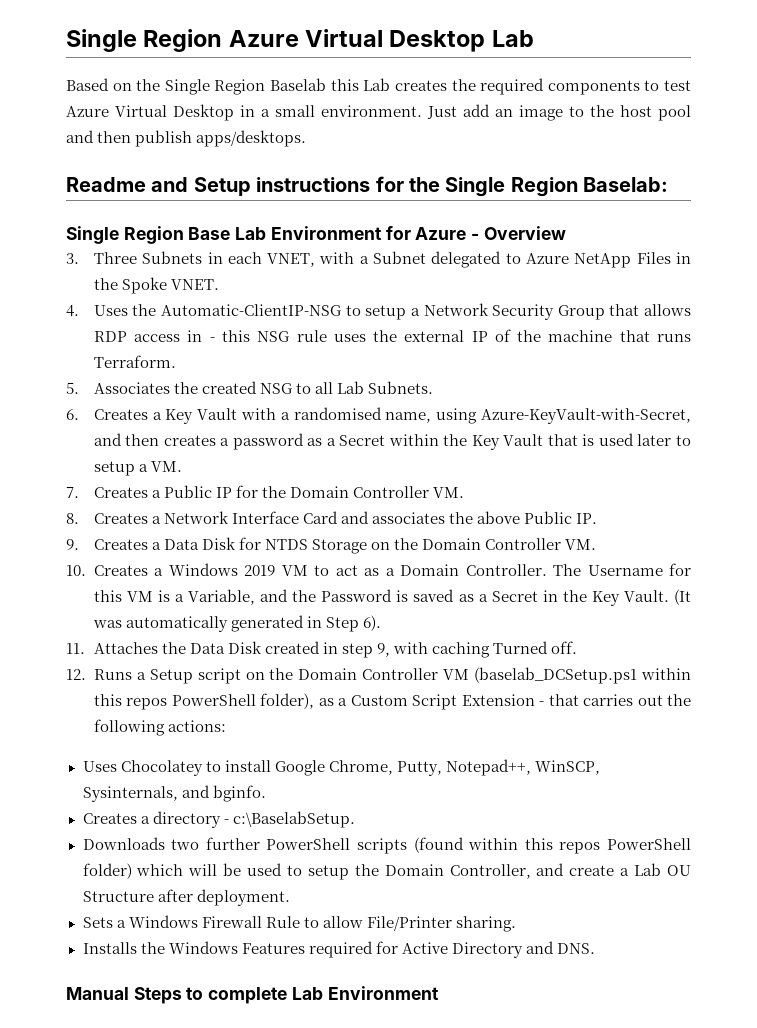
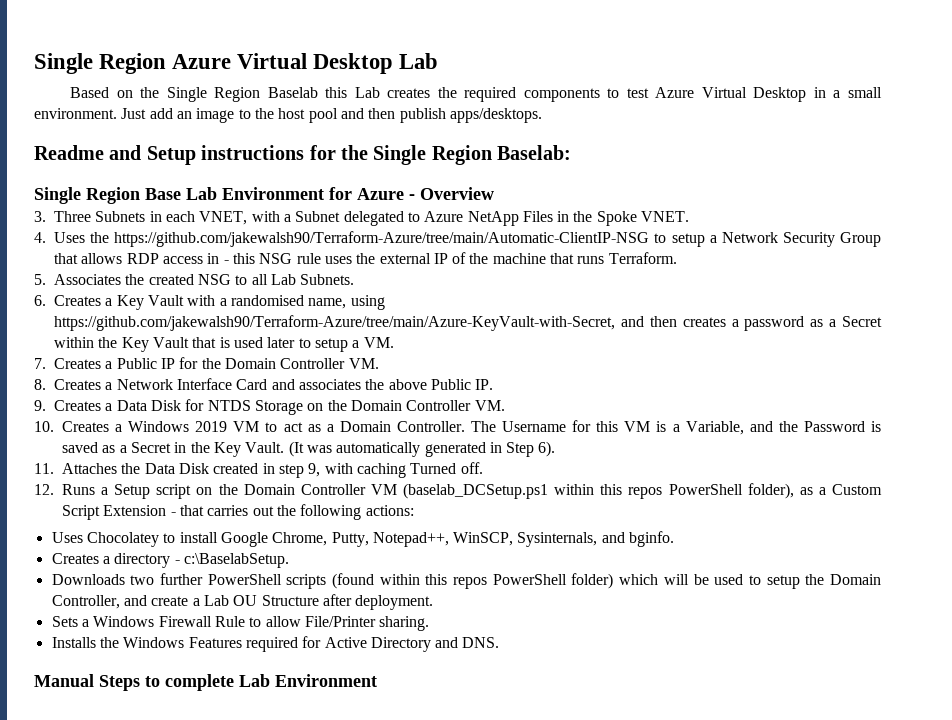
[161,304,342,316] Automatic-ClientIP-NSG -> [114,231,650,247] https://github.com/jakewalsh90/Terraform-Azure/tree/main/Automatic-ClientIP-NSG
[480,408,691,424] Azure-KeyVault-with-Secret, -> [54,315,615,331] https://github.com/jakewalsh90/Terraform-Azure/tree/main/Azure-KeyVault-with-Secret,

